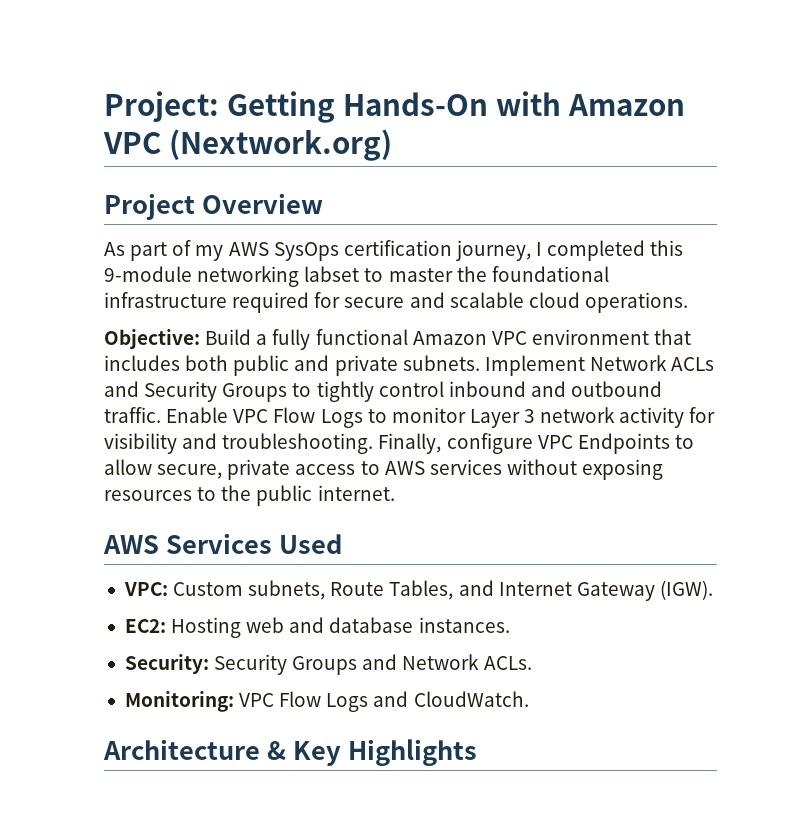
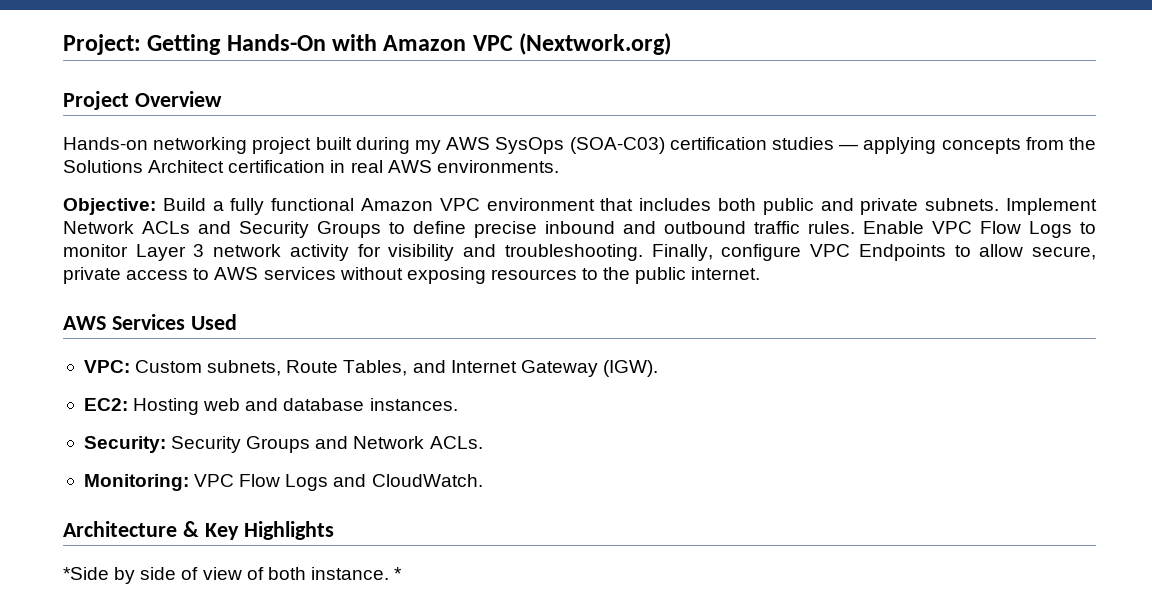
[104,240,684,261] [104,266,609,287] [104,292,688,313] As part of my AWS SysOps certification journey, I completed this 9-module networking labset to master the foundational infrastructure required for secure and scalable cloud operations. -> [63,137,1097,154] [63,160,559,173] Hands-on networking project built during my AWS SysOps (SOA-C03) certification studies — applying concepts from the Solutions Architect certification in real AWS environments.
[316,381,444,402] tightly control -> [413,221,537,238] define precise
[104,407,161,423] traffic. -> [754,221,855,234] traffic rules.
(477, 752) none -> [63,567,403,584] // *Side by side of view of both instance. *

